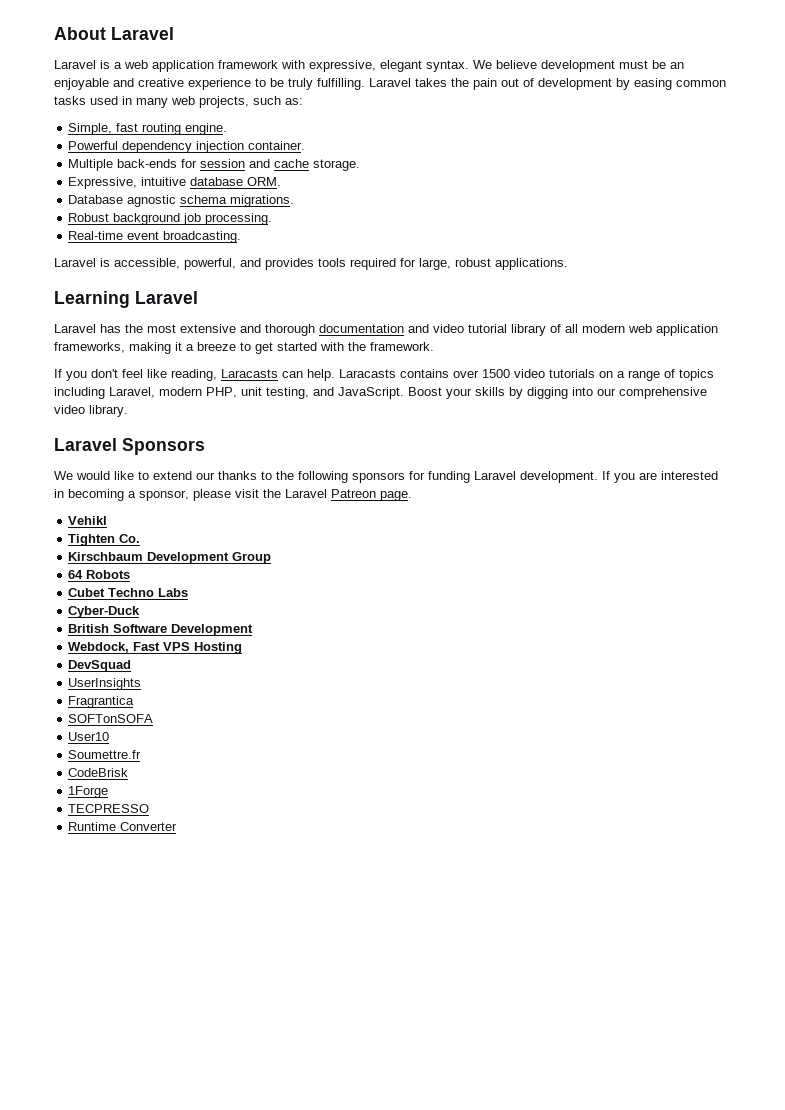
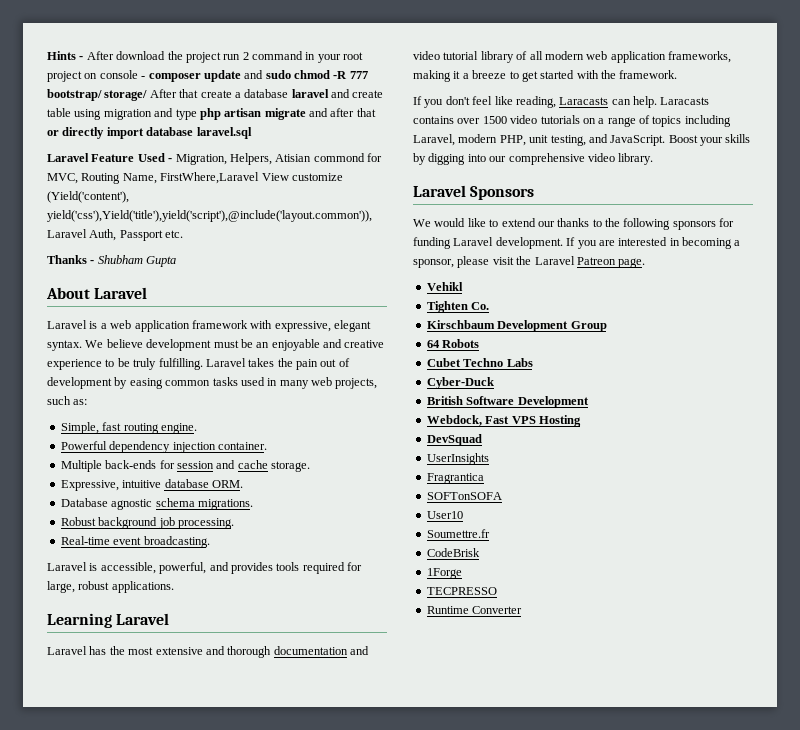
(54, 33) none -> [47,51,364,63] [47,70,368,82] [47,89,384,101] [47,108,376,120] [47,127,252,139] [47,153,382,165] [47,172,343,184] [47,191,129,203] [47,210,372,222] [47,229,184,241] [47,255,177,267] Hints - After download the project run 2 command in your root project on console - composer update and sudo chmod -R 777 bootstrap/ storage/ After that create a database laravel and create table using migration and type php artisan migrate and after that or directly import database laravel.sql // Laravel Feature Used - Migration, Helpers, Atisian commond for MVC, Routing Name, FirstWhere,Laravel View customize (Yield('content'), yield('css'),Yield('title'),yield('script'),@include('layout.common')), Laravel Auth, Passport etc. // Thanks - Shubham Gupta //

